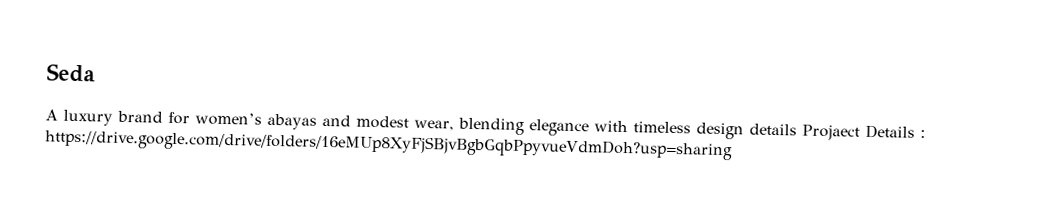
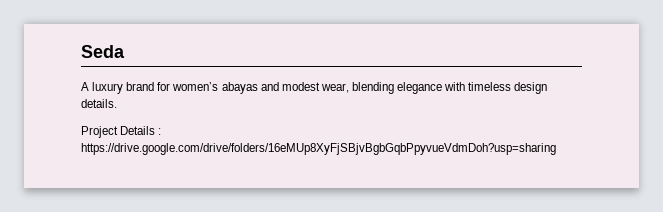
[749,123,860,141] details Projaect -> [81,99,117,108] [81,126,118,138] details. // Project

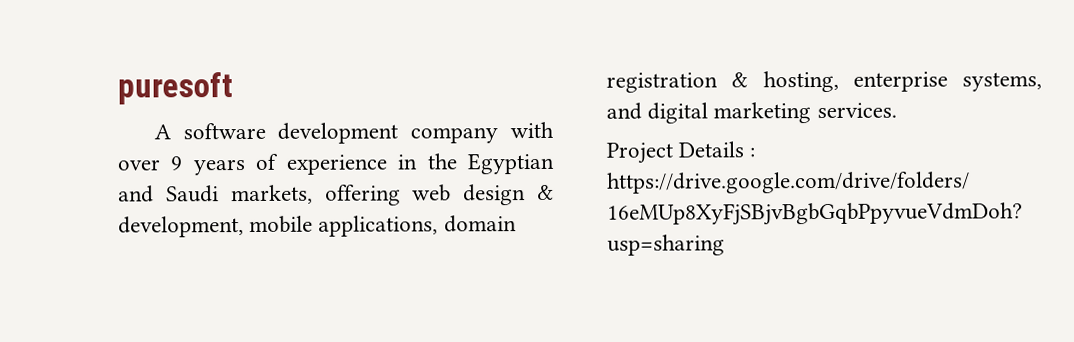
[81,45,125,58] Seda -> [117,72,233,105] puresoft
[92,82,548,94] [81,99,117,108] luxury brand for women’s abayas and modest wear, blending elegance with timeless design details. -> [182,121,554,144] [117,152,555,176] [118,184,554,206] [118,215,517,238] [606,70,1042,93] [606,102,897,124] software development company with over 9 years of experience in the Egyptian and Saudi markets, offering web design & development, mobile applications, domain registration & hosting, enterprise systems, and digital marketing services.

